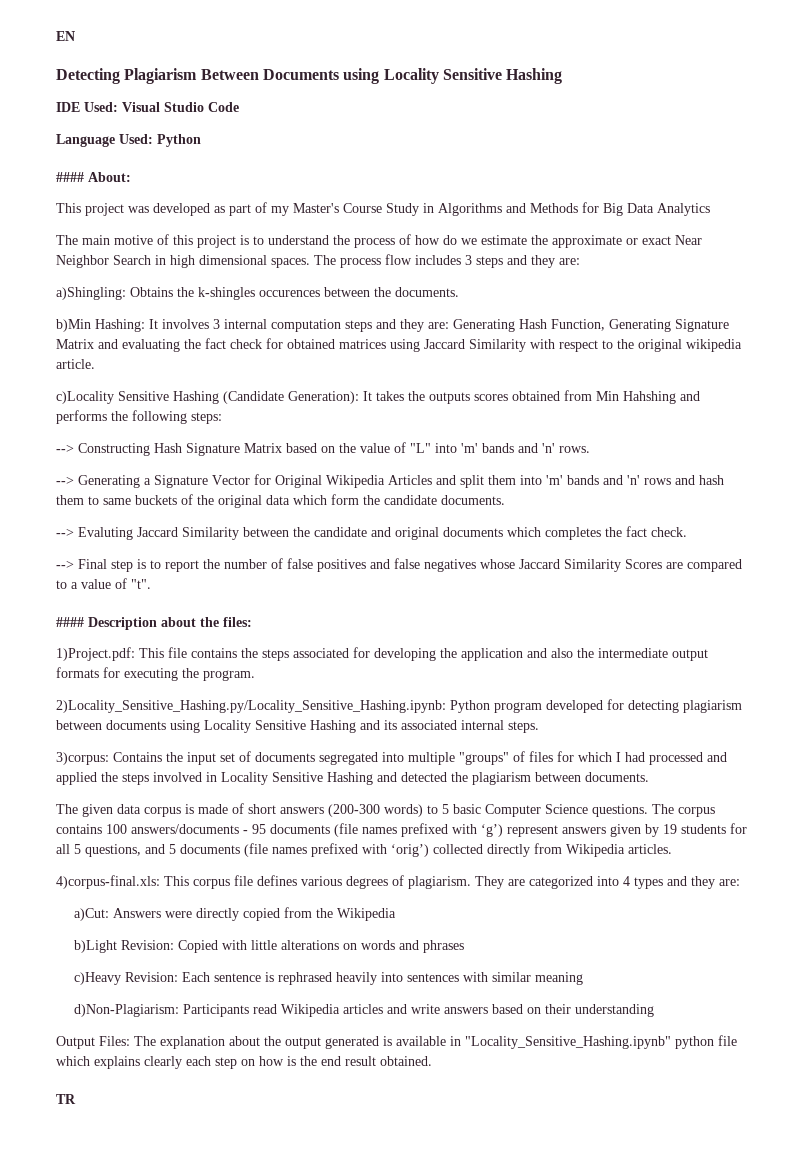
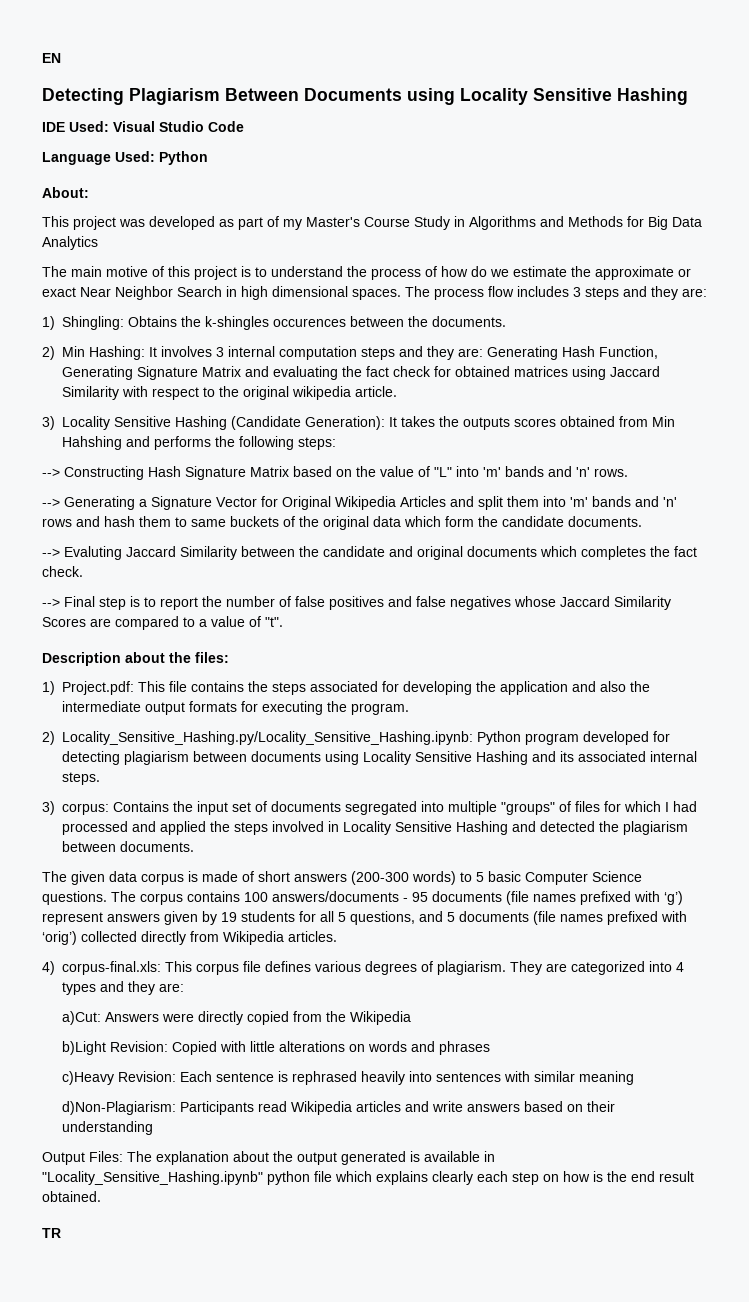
[56,172,84,182] #### -> (208, 158) none
[56,287,126,300] a)Shingling: -> [42,316,125,330] 1) Shingling:
[56,319,91,332] b)Min -> [42,346,86,360] 2) Min
[56,391,114,404] c)Locality -> [42,416,111,430] 3) Locality
[56,617,84,627] #### -> (283, 622) none
[56,647,135,661] 1)Project.pdf: -> [42,681,135,695] 1) Project.pdf:
[56,700,446,713] 2)Locality_Sensitive_Hashing.py/Locality_Sensitive_Hashing.ipynb: -> [42,731,474,745] 2) Locality_Sensitive_Hashing.py/Locality_Sensitive_Hashing.ipynb:
[56,752,109,765] 3)corpus: -> [42,801,110,815] 3) corpus:
[56,875,160,889] 4)corpus-final.xls: -> [42,961,162,975] 4) corpus-final.xls:

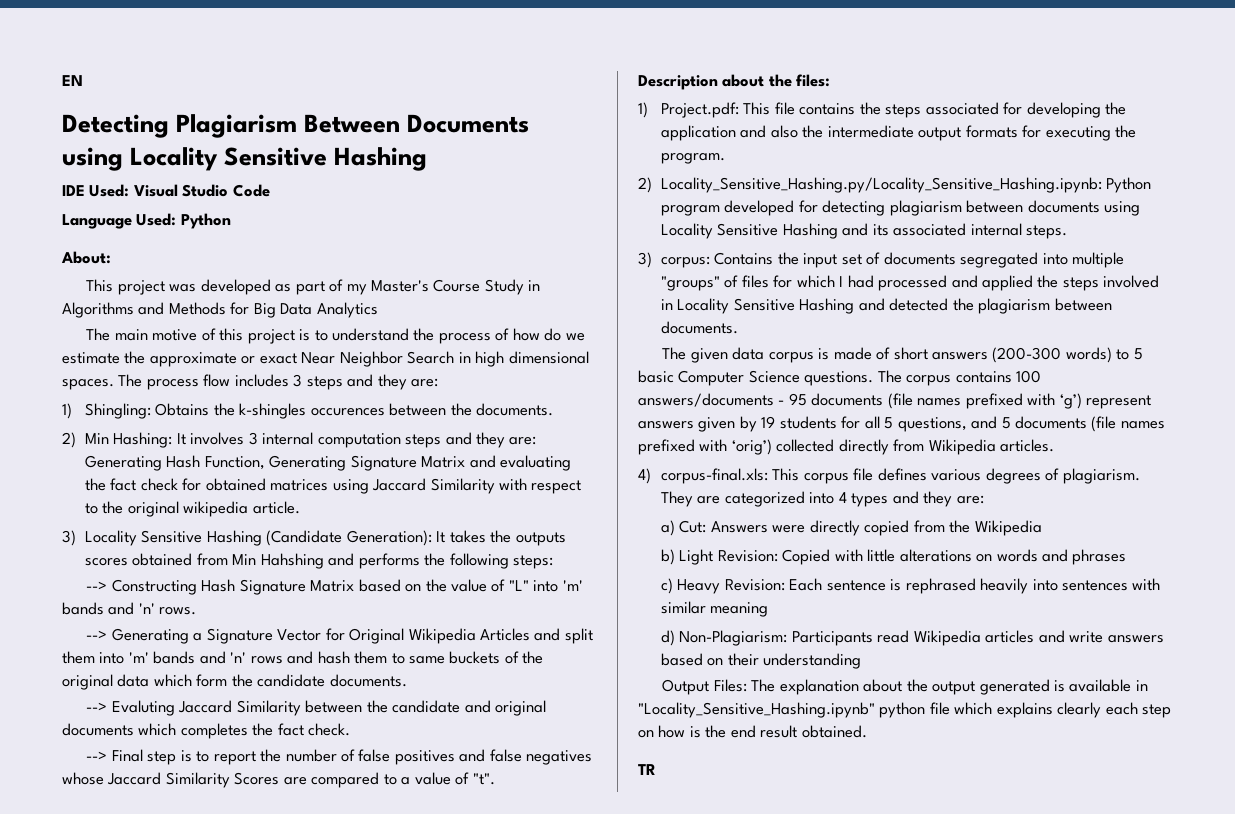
[62,1011,102,1025] a)Cut: -> [660,520,707,536] a) Cut:
[62,1041,107,1055] b)Light -> [660,549,714,565] b) Light
[62,1071,115,1085] c)Heavy -> [660,578,721,594] c) Heavy
[62,1101,177,1115] d)Non-Plagiarism: -> [660,630,788,646] d) Non-Plagiarism:

